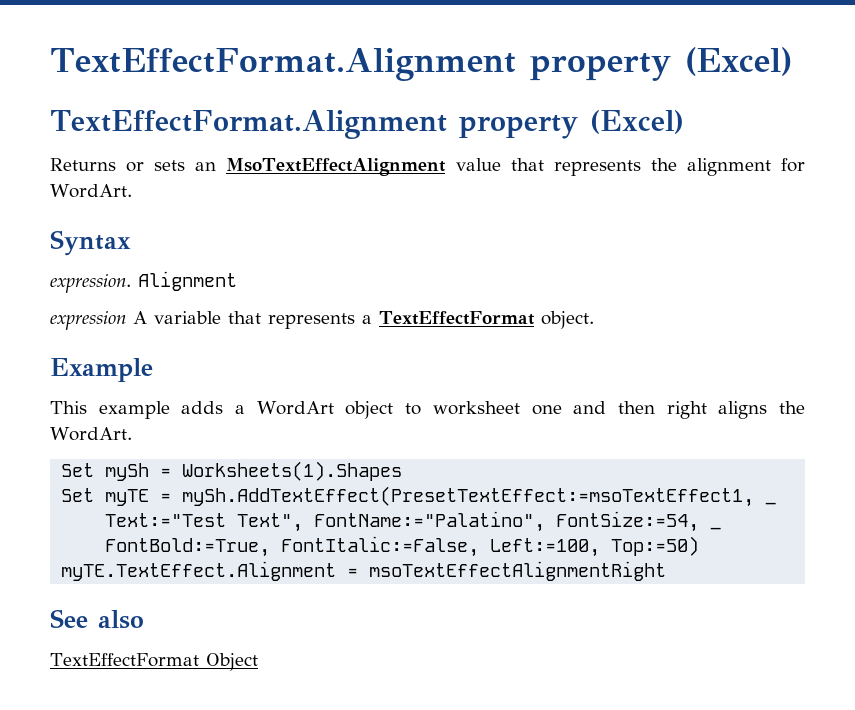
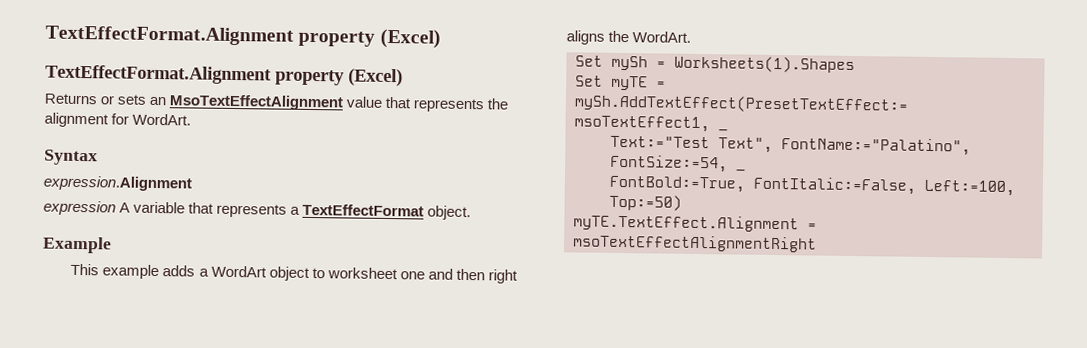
[50,271,237,293] expression. Alignment -> [43,175,192,192] expression.Alignment
[50,609,144,629] [50,653,258,671] // See also // TextEffectFormat Object -> (817, 243) none

